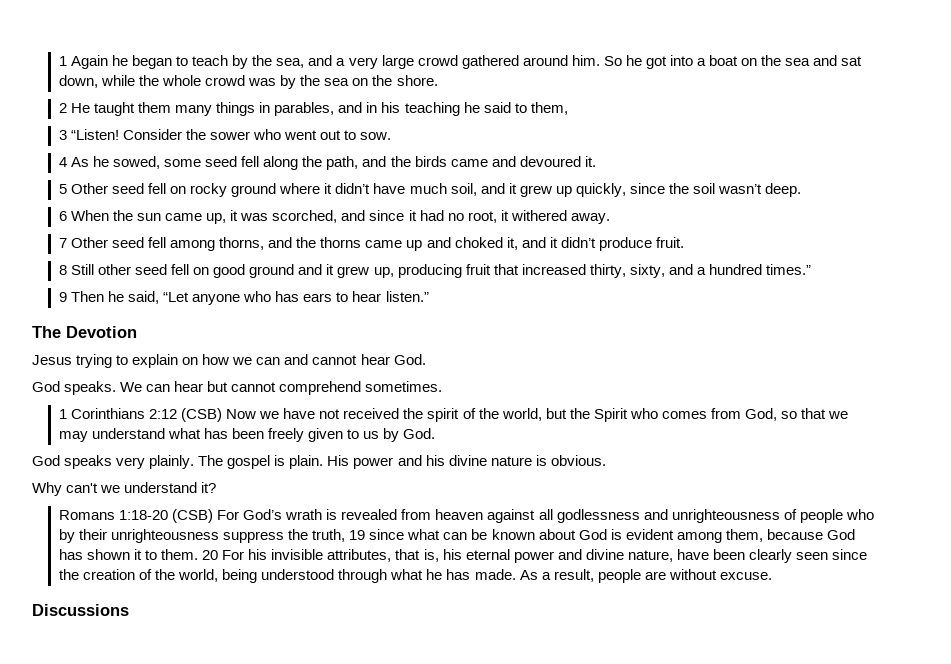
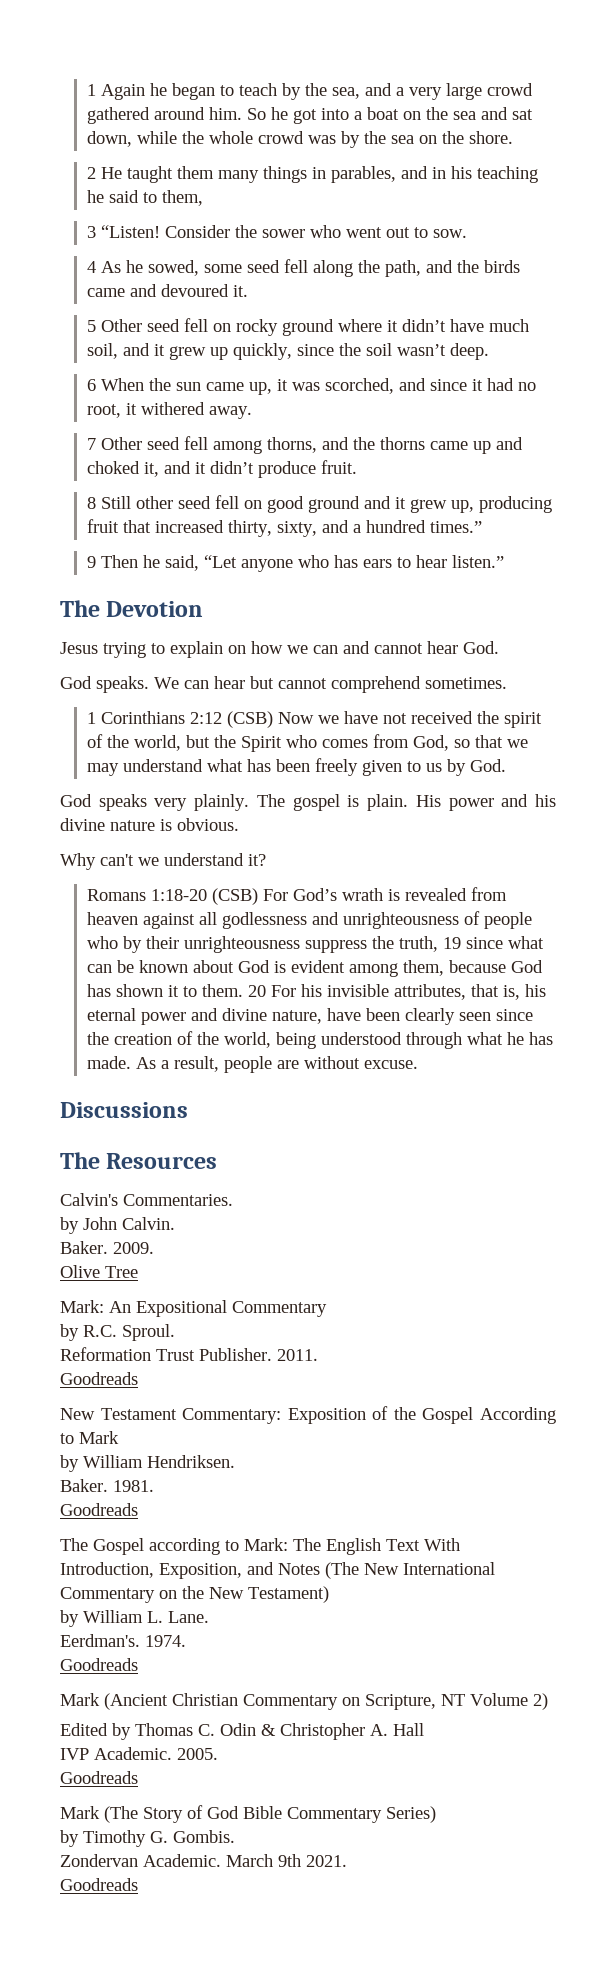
(129, 610) none -> [60,1152,218,1169] [60,1193,233,1206] [60,1217,175,1234] [60,1241,154,1254] [60,1265,138,1278] [60,1300,327,1317] [60,1324,175,1341] [60,1347,318,1361] [60,1372,138,1385] [60,1406,556,1424] [60,1431,119,1444] [60,1455,235,1472] [60,1479,154,1492] [60,1503,138,1516] [60,1538,460,1555] [60,1562,495,1579] [60,1586,329,1603] [60,1610,209,1627] [60,1634,186,1647] [60,1658,138,1671] [60,1693,548,1710] [60,1723,424,1740] [60,1747,218,1760] [60,1771,138,1784] [60,1805,436,1823] [60,1830,235,1847] [60,1854,347,1867] [60,1878,138,1891] // The Resources // Calvin's Commentaries. // by John Calvin. // Baker. 2009. // Olive Tree // Mark: An Expositional Commentary // by R.C. Sproul. // Reformation Trust Publisher. 2011. // Goodreads // New Testament Commentary: Exposition of the Gospel According to Mark // by William Hendriksen. // Baker. 1981. // Goodreads // The Gospel according to Mark: The English Text With Introduction, Exposition, and Notes (The New International Commentary on the New Testament) // by William L. Lane. // Eerdman's. 1974. // Goodreads // Mark (Ancient Christian Commentary on Scripture, NT Volume 2) // Edited by Thomas C. Odin & Christopher A. Hall // IVP Academic. 2005. // Goodreads // Mark (The Story of God Bible Commentary Series) // by Timothy G. Gombis. // Zondervan Academic. March 9th 2021. // Goodreads

